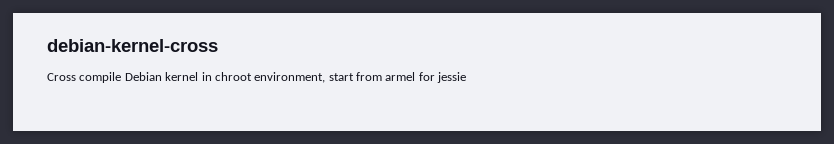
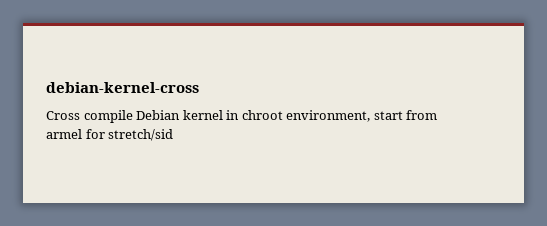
[437,72,467,83] jessie -> [108,129,174,141] stretch/sid

